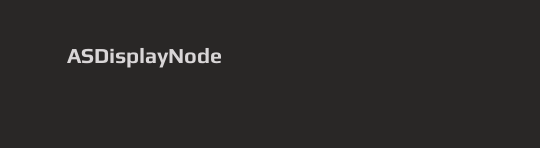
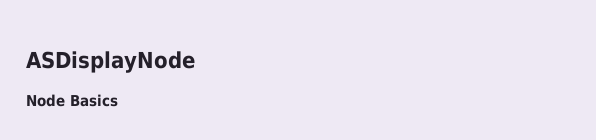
(222, 57) none -> [26,94,118,107] // Node Basics

